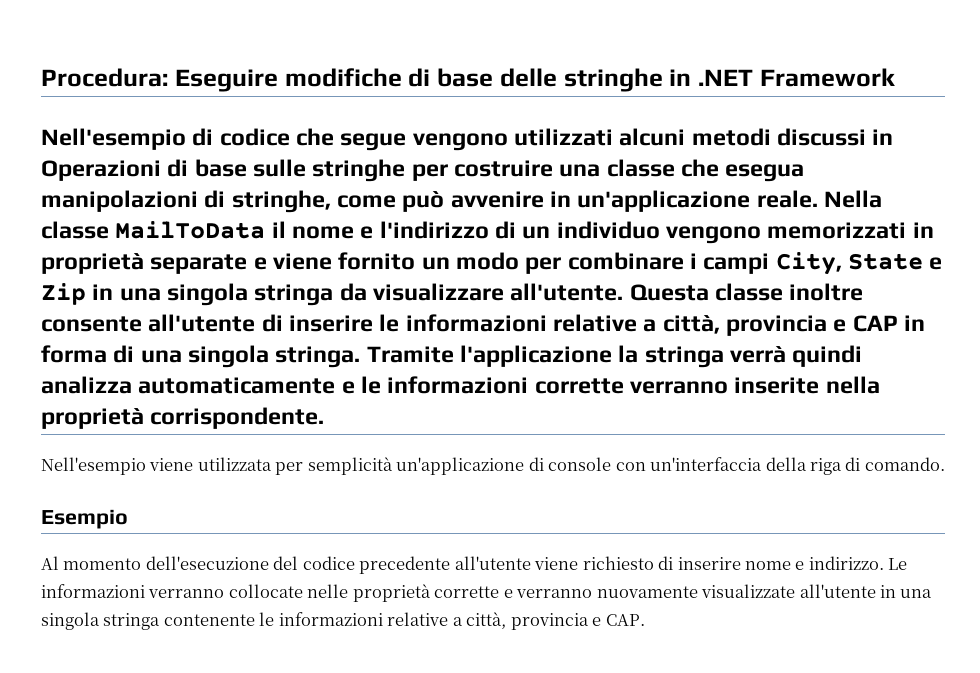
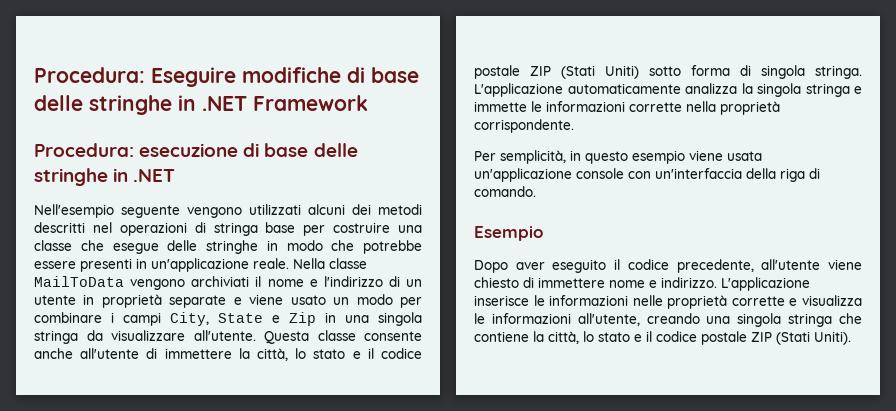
[41,128,894,151] [41,159,406,182] Nell'esempio di codice che segue vengono utilizzati alcuni metodi discussi in Operazioni di base sulle stringhe -> [34,143,358,157] [34,168,176,186] [34,204,422,218] [34,222,296,236] Procedura: esecuzione di base delle stringhe in .NET // Nell'esempio seguente vengono utilizzati alcuni dei metodi descritti nel operazioni di stringa base
[725,164,805,182] [41,190,544,213] esegua manipolazioni di stringhe, come può avvenire -> [112,240,422,254] [34,258,132,272] esegue delle stringhe in modo che potrebbe essere presenti
(266, 230) none -> [130,276,250,290] vengono archiviati
[556,221,907,244] individuo vengono memorizzati -> [34,295,76,305] utente
[338,252,416,270] fornito -> [290,295,326,305] usato
[789,283,864,301] [41,314,926,336] inoltre consente all'utente di inserire le informazioni relative a città, provincia e CAP in -> [364,331,422,341] [34,348,422,361] [474,65,681,79] consente anche all'utente di immettere la città, lo stato e il codice postale ZIP (Stati Uniti) sotto
[140,350,182,363] una -> (751, 70) none
[366,345,863,368] [41,376,355,394] Tramite l'applicazione la stringa verrà quindi analizza automaticamente e -> [474,83,862,97] [474,101,527,112] L'applicazione automaticamente analizza la singola stringa e immette
[630,377,820,394] verranno inserite -> (682, 107) none
[41,457,544,475] Nell'esempio viene utilizzata per semplicità un'applicazione di -> [474,150,762,164] [474,168,572,182] Per semplicità, in questo esempio viene usata un'applicazione
[41,556,908,574] [41,584,933,602] [41,612,645,630] Al momento dell'esecuzione del codice precedente all'utente viene richiesto di inserire nome e indirizzo. Le informazioni verranno collocate nelle proprietà corrette e verranno nuovamente visualizzate all'utente in una singola stringa contenente le informazioni relative a città, provincia e CAP. -> [474,259,862,273] [474,277,810,291] [474,295,862,309] [474,313,862,327] [474,331,851,345] Dopo aver eseguito il codice precedente, all'utente viene chiesto di immettere nome e indirizzo. L'applicazione inserisce le informazioni nelle proprietà corrette e visualizza le informazioni all'utente, creando una singola stringa che contiene la città, lo stato e il codice postale ZIP (Stati Uniti).

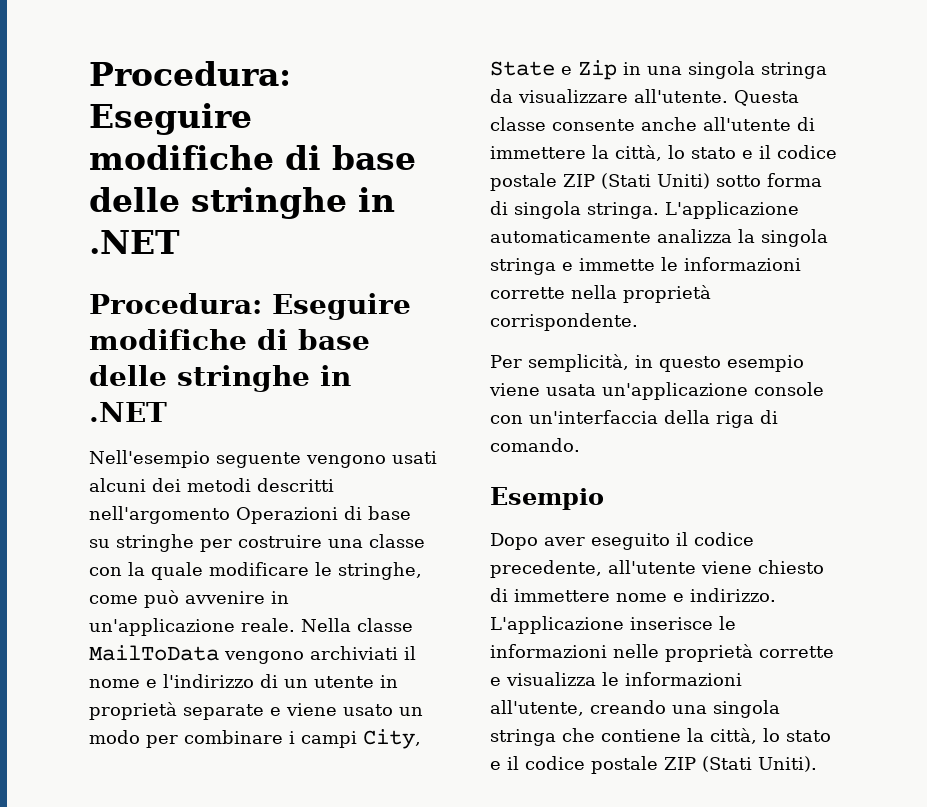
[34,67,419,87] [34,95,368,115] [34,143,239,157] Procedura: Eseguire modifiche di base delle stringhe in .NET Framework // Procedura: esecuzione -> [89,61,291,86] [89,103,252,135] [89,145,416,170] [89,187,395,219] [89,230,180,254] [89,293,411,320] [89,329,247,350] Procedura: Eseguire modifiche di base delle stringhe in .NET // Procedura: Eseguire modifiche
[249,204,301,215] utilizzati -> [392,451,437,464] usati
[92,222,422,236] [34,240,422,254] [34,258,132,272] nel operazioni di stringa base per costruire una classe che esegue delle stringhe in modo che potrebbe essere presenti -> [89,506,411,524] [89,534,425,552] [89,562,422,580] [89,590,265,608] nell'argomento Operazioni di base su stringhe per costruire una classe con la quale modificare le stringhe, come può avvenire

